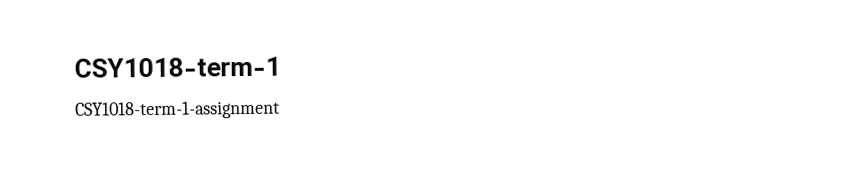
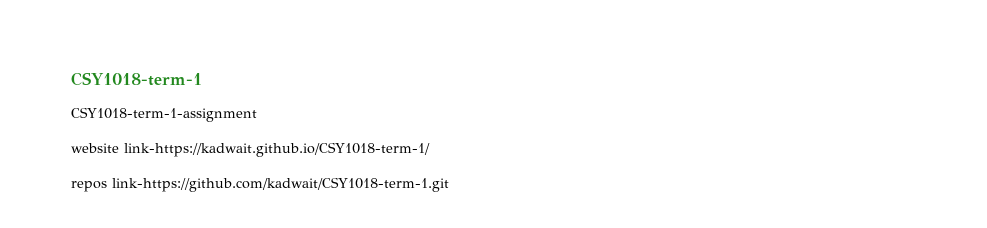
(280, 110) none -> [71,142,430,157] [71,177,449,192] // website link-https://kadwait.github.io/CSY1018-term-1/ // repos link-https://github.com/kadwait/CSY1018-term-1.git

